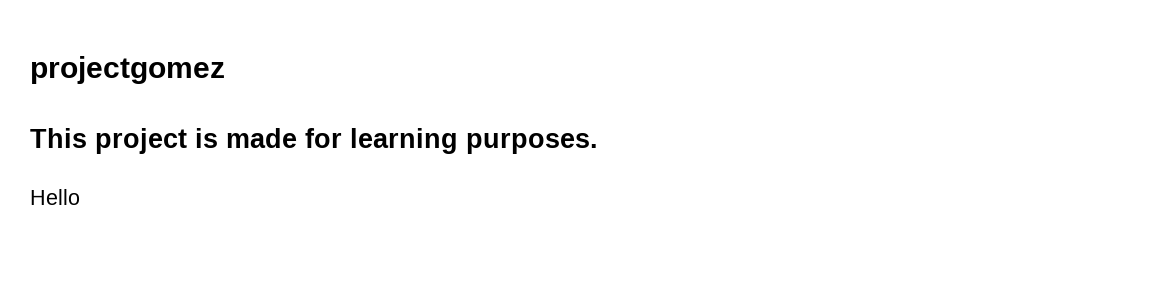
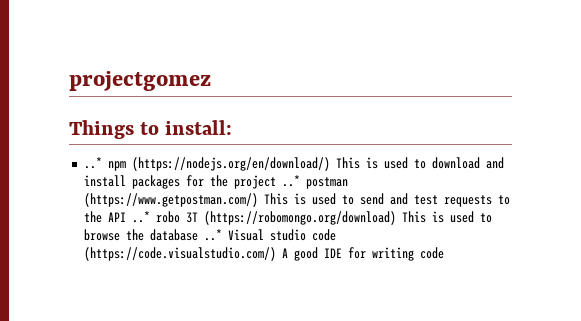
[30,128,598,154] [30,189,80,205] This project is made for learning purposes. // Hello -> [69,120,233,139] [83,157,504,171] [83,175,348,189] [83,193,510,207] [83,211,492,225] [83,229,336,241] [83,247,444,261] Things to install: // ..* npm (https://nodejs.org/en/download/) This is used to download and install packages for the project ..* postman (https://www.getpostman.com/) This is used to send and test requests to the API ..* robo 3T (https://robomongo.org/download) This is used to browse the database ..* Visual studio code (https://code.visualstudio.com/) A good IDE for writing code

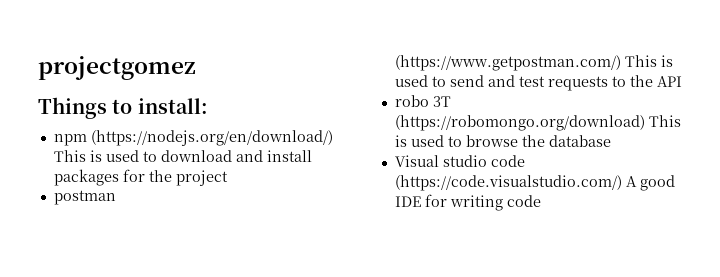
[83,157,102,169] ..* -> (208, 106) none
[281,175,300,187] ..* -> (228, 178) //
[131,211,150,223] ..* -> (682, 81) //
[203,229,222,241] ..* -> (611, 141) //

